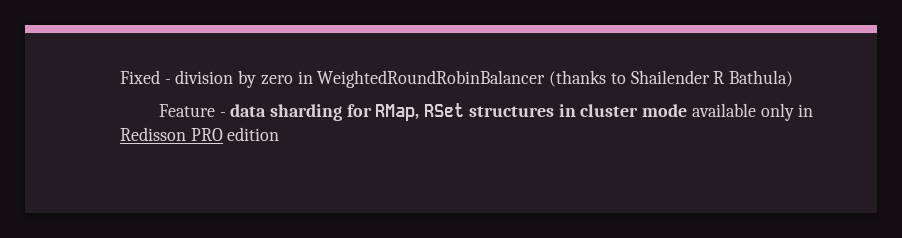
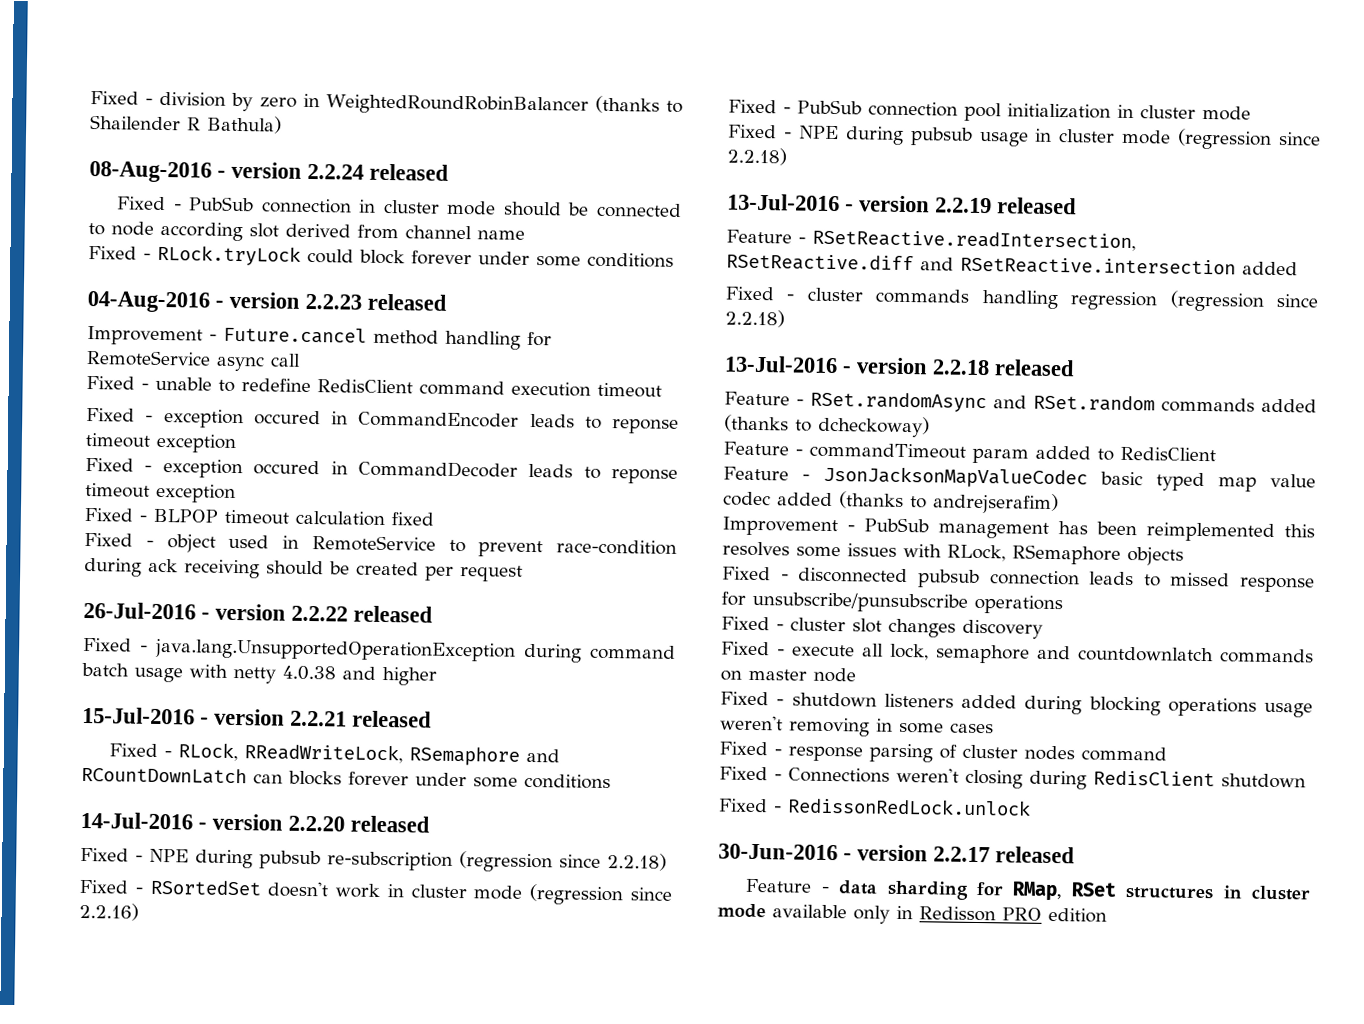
(793, 78) none -> [89,161,450,183] [117,196,683,218] [88,221,525,242] [88,244,674,268] [87,290,448,313] [87,325,552,350] [86,349,301,372] [86,375,662,398] [86,407,679,434] [85,432,236,453] [85,457,678,484] [85,482,236,503] [84,507,434,527] [84,532,677,558] [84,557,523,582] [83,601,434,623] [83,637,676,663] [81,662,437,686] [82,706,433,728] [109,742,561,766] [81,766,611,790] [80,811,431,833] [80,847,667,873] [79,879,672,906] [79,902,139,921] [728,99,1251,122] [728,124,1321,150] [727,147,787,166] [727,193,1078,215] [726,229,1136,252] [726,253,1298,276] [725,286,1318,312] [725,309,785,328] [724,355,1076,377] [724,391,1317,413] [724,414,930,438] [723,441,1216,464] [723,465,1316,492] [723,491,1059,515] [722,516,1315,542] [722,541,1184,566] [722,566,1315,593] [721,591,1063,615] [721,616,1043,639] [721,641,1314,664] [720,667,856,683] [720,691,1313,718] [720,715,994,737] [719,741,1167,763] [719,766,1306,790] [718,797,1031,816] [718,843,1076,864] // 08-Aug-2016 - version 2.2.24 released // Fixed - PubSub connection in cluster mode should be connected to node according slot derived from channel name // Fixed - RLock.tryLock could block forever under some conditions // 04-Aug-2016 - version 2.2.23 released // Improvement - Future.cancel method handling for RemoteService async call // Fixed - unable to redefine RedisClient command execution timeout // Fixed - exception occured in CommandEncoder leads to reponse timeout exception // Fixed - exception occured in CommandDecoder leads to reponse timeout exception // Fixed - BLPOP timeout calculation fixed // Fixed - object used in RemoteService to prevent race-condition during ack receiving should be created per request // 26-Jul-2016 - version 2.2.22 released // Fixed - java.lang.UnsupportedOperationException during command batch usage with netty 4.0.38 and higher // 15-Jul-2016 - version 2.2.21 released // Fixed - RLock, RReadWriteLock, RSemaphore and RCountDownLatch can blocks forever under some conditions // 14-Jul-2016 - version 2.2.20 released // Fixed - NPE during pubsub re-subscription (regression since 2.2.18) // Fixed - RSortedSet doesn't work in cluster mode (regression since 2.2.16) // Fixed - PubSub connection pool initialization in cluster mode // Fixed - NPE during pubsub usage in cluster mode (regression since 2.2.18) // 13-Jul-2016 - version 2.2.19 released // Feature - RSetReactive.readIntersection, RSetReactive.diff and RSetReactive.intersection added // Fixed - cluster commands handling regression (regression since 2.2.18) // 13-Jul-2016 - version 2.2.18 released // Feature - RSet.randomAsync and RSet.random commands added (thanks to dcheckoway) // Feature - commandTimeout param added to RedisClient // Feature - JsonJacksonMapValueCodec basic typed map value codec added (thanks to andrejserafim) // Improvement - PubSub management has been reimplemented this resolves some issues with RLock, RSemaphore objects // Fixed - disconnected pubsub connection leads to missed response for unsubscribe/punsubscribe operations // Fixed - cluster slot changes discovery // Fixed - execute all lock, semaphore and countdownlatch commands on master node // Fixed - shutdown listeners added during blocking operations usage weren't removing in some cases // Fixed - response parsing of cluster nodes command // Fixed - Connections weren't closing during RedisClient shutdown // Fixed - RedissonRedLock.unlock // 30-Jun-2016 - version 2.2.17 released

